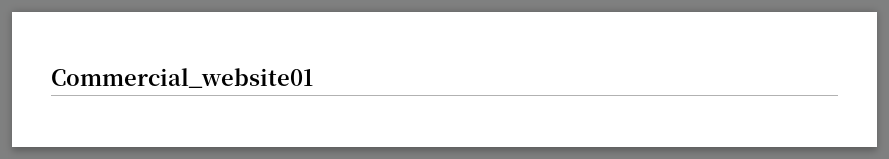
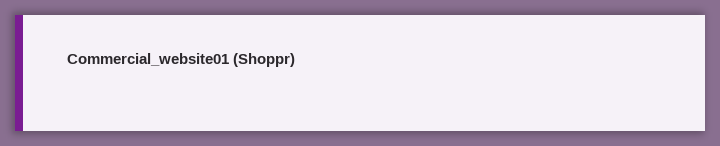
(313, 78) none -> [233,53,296,67] (Shoppr)

